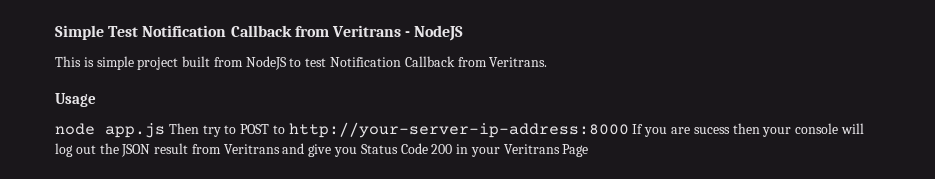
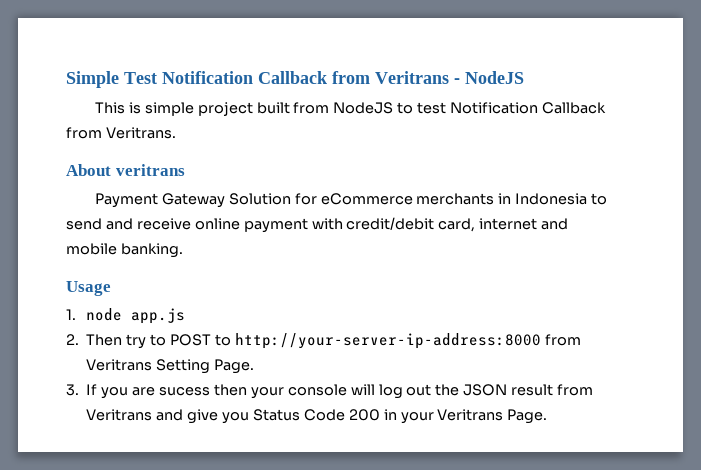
(548, 62) none -> [66,164,185,176] [94,193,608,208] [66,217,569,233] [66,243,183,258] // About veritrans // Payment Gateway Solution for eCommerce merchants in Indonesia to send and receive online payment with credit/debit card, internet and mobile banking.
(96, 100) none -> [66,309,76,320] 1.
(165, 130) none -> [66,334,79,345] // 2.
(629, 130) none -> [544,334,581,346] [86,359,255,374] [66,384,79,396] from Veritrans Setting Page. // 3.
[562,144,589,157] Page -> [507,409,548,424] Page.

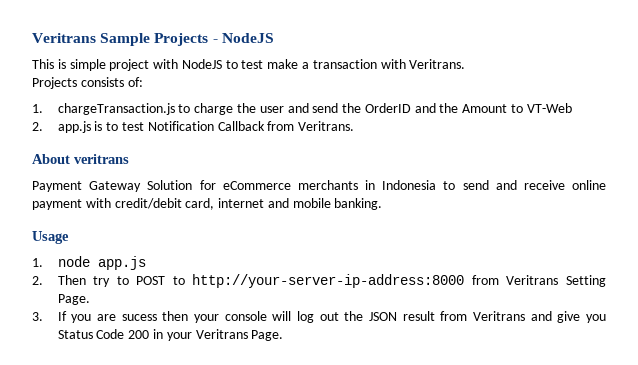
[66,71,449,88] Simple Test Notification Callback from Veritrans -> [32,33,209,46] Veritrans Sample Projects
[256,102,330,114] built from -> [153,59,179,69] with
(447, 108) none -> [267,59,466,69] [32,77,143,89] [32,103,572,115] [32,121,145,133] make a transaction with Veritrans. // Projects consists of: // 1. chargeTransaction.js to charge the user and send the OrderID and the Amount to VT-Web // 2. app.js is to test

